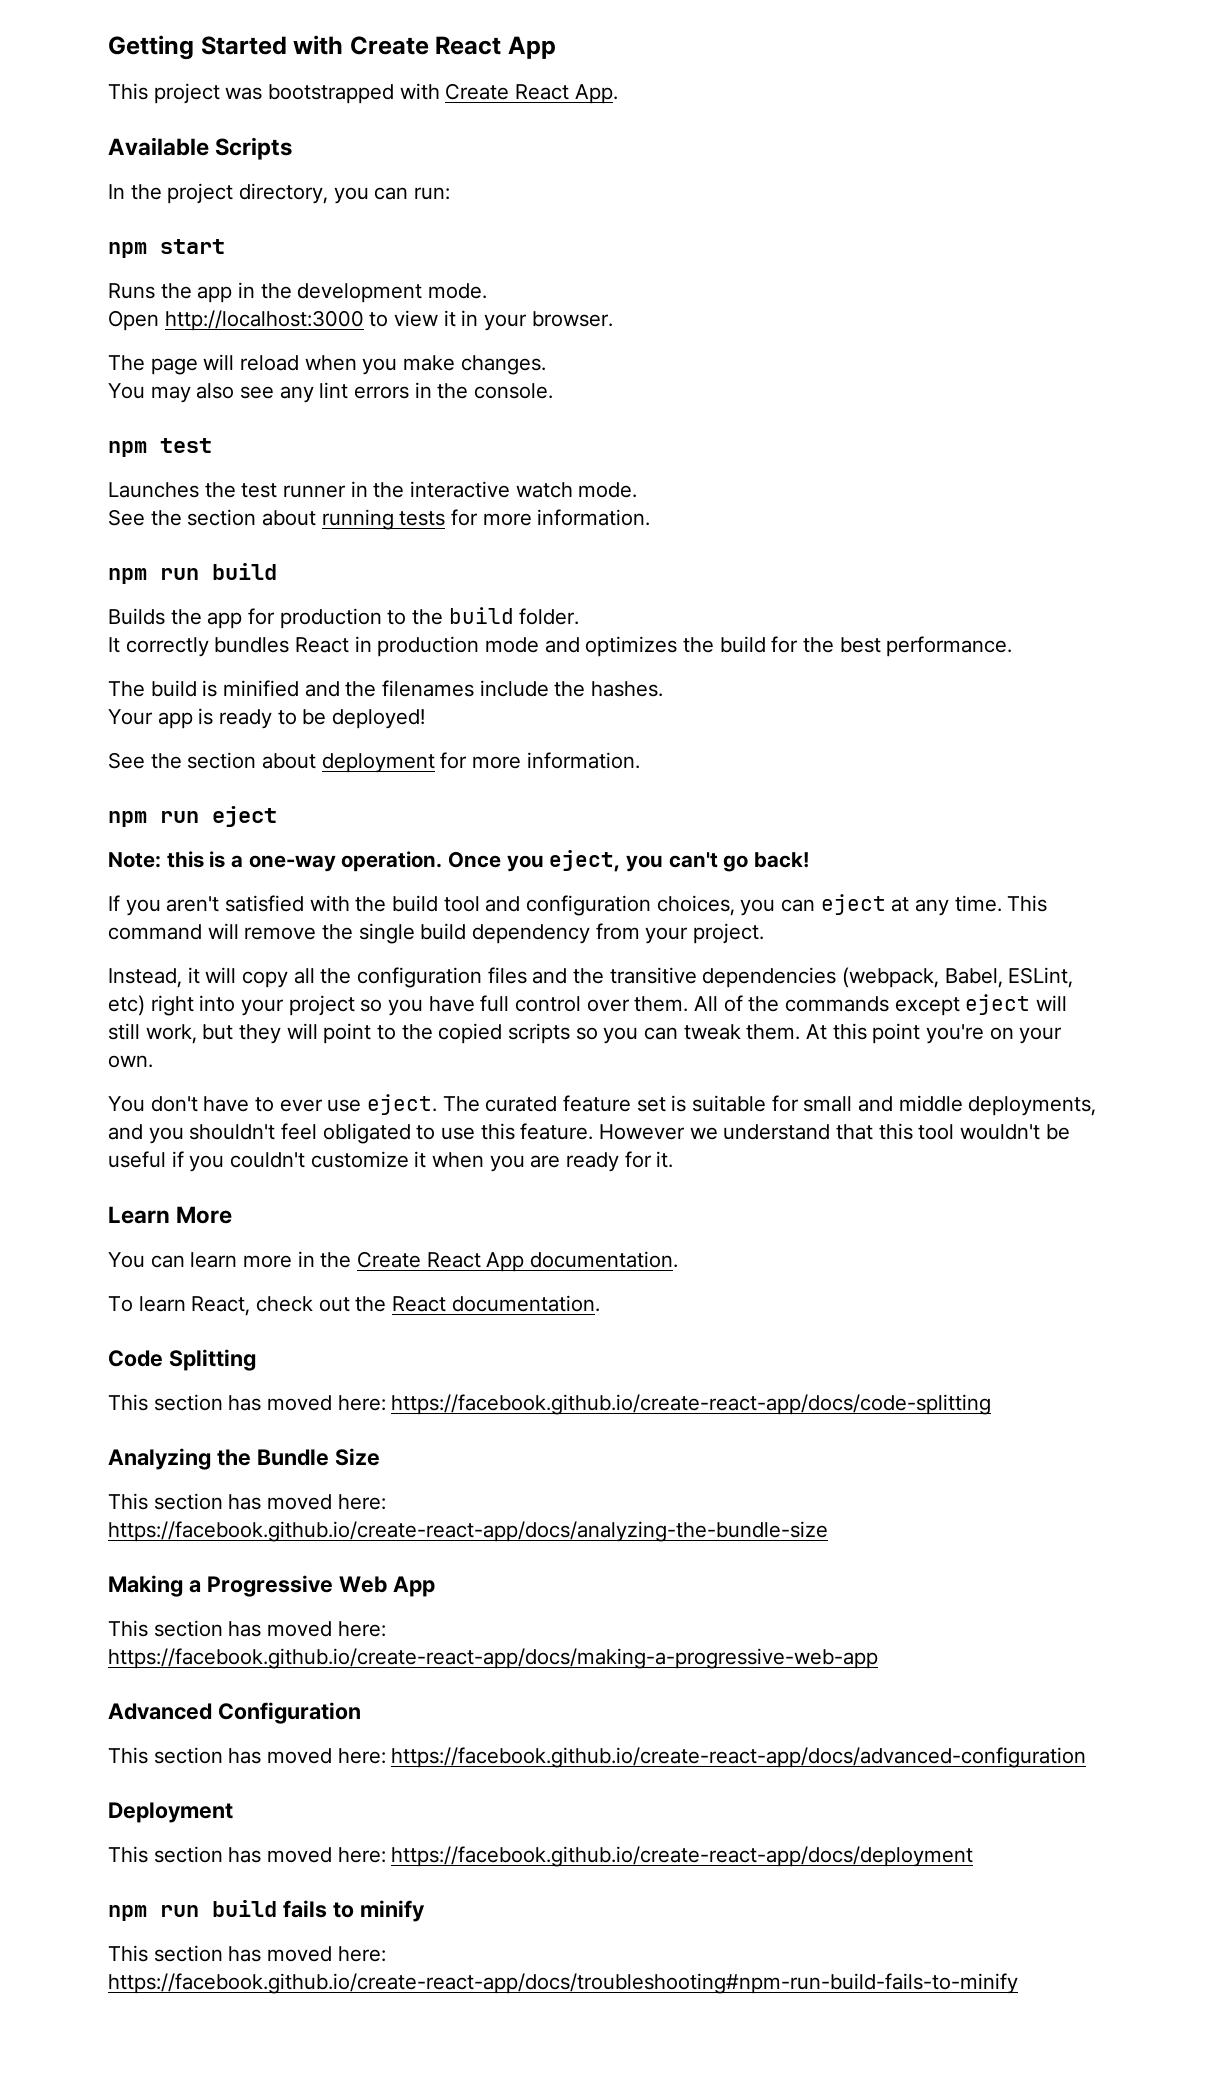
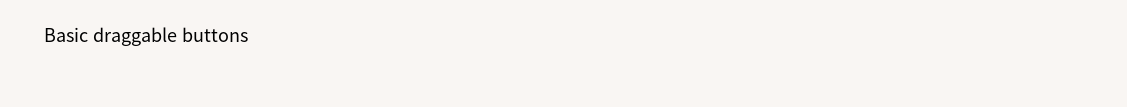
[108,35,557,60] [108,83,618,104] [108,137,293,160] [108,183,451,204] [108,239,225,258] [108,282,488,303] [108,310,613,331] [108,354,546,375] [108,382,554,403] [108,438,212,457] [108,481,638,498] [108,509,651,530] [108,563,277,584] [108,607,580,629] [108,636,1013,657] [108,680,664,697] [108,708,426,729] [108,752,640,773] [108,806,277,827] [108,850,810,872] [108,894,1048,916] [108,923,765,944] [108,967,1074,988] [108,994,1068,1016] [108,1023,1063,1044] [108,1055,153,1068] [108,1094,1097,1116] [108,1123,1070,1144] [108,1151,674,1172] [108,1206,233,1224] [108,1251,679,1272] [108,1295,600,1316] [108,1349,256,1371] [108,1394,992,1415] [108,1448,380,1470] [108,1493,386,1510] [108,1521,828,1542] [108,1575,435,1597] [108,1620,386,1637] [108,1648,878,1669] [108,1702,361,1724] [108,1747,1087,1768] [108,1802,233,1823] [108,1846,974,1867] [108,1900,425,1922] [108,1945,386,1962] [108,1973,1018,1994] Getting Started with Create React App // This project was bootstrapped with Create React App. // Available Scripts // In the project directory, you can run: // npm start // Runs the app in the development mode. // Open http://localhost:3000 to view it in your browser. // The page will reload when you make changes. // You may also see any lint errors in the console. // npm test // Launches the test runner in the interactive watch mode. // See the section about running tests for more information. // npm run build // Builds the app for production to the build folder. // It correctly bundles React in production mode and optimizes the build for the best performance. // The build is minified and the filenames include the hashes. // Your app is ready to be deployed! // See the section about deployment for more information. // npm run eject // Note: this is a one-way operation. Once you eject, you can't go back! // If you aren't satisfied with the build tool and configuration choices, you can eject at any time. This command will remove the single build dependency from your project. // Instead, it will copy all the configuration files and the transitive dependencies (webpack, Babel, ESLint, etc) right into your project so you have full control over them. All of the commands except eject will still work, but they will point to the copied scripts so you can tweak them. At this point you're on your own. // You don't have to ever use eject. The curated feature set is suitable for small and middle deployments, and you shouldn't feel obligated to use this feature. However we understand that this tool wouldn't be useful if you couldn't customize it when you are ready for it. // Learn More // You can learn more in the Create React App documentation. // To learn React, check out the React documentation. // Code Splitting // This section has moved here: https://facebook.github.io/create-react-app/docs/code-splitting // Analyzing the Bundle Size // This section has moved here: https://facebook.github.io/create-react-app/docs/analyzing-the-bundle-size // Making a Progressive Web App // This section has moved here: https://facebook.github.io/create-react-app/docs/making-a-progressive-web-app // Advanced Configuration // This section has moved here: https://facebook.github.io/create-react-app/docs/advanced-configuration // Deployment // This section has moved here: https://facebook.github.io/create-react-app/docs/deployment // npm run build fails to minify // This section has moved here: https://facebook.github.io/create-react-app/docs/troubleshooting#npm-run-build-fails-to-minify -> [44,27,248,46] Basic draggable buttons

